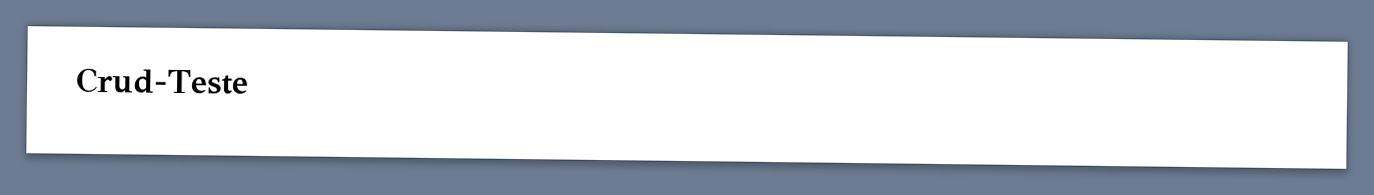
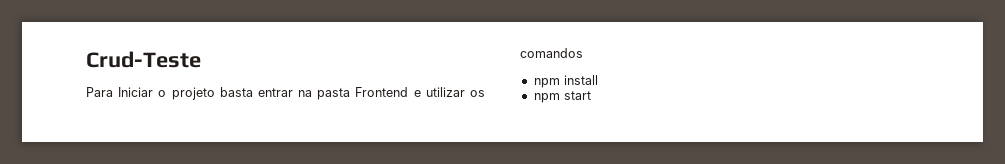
(249, 81) none -> [86,87,486,100] [520,48,583,58] [533,75,598,88] [533,91,591,103] // Para Iniciar o projeto basta entrar na pasta Frontend e utilizar os comandos // npm install // npm start

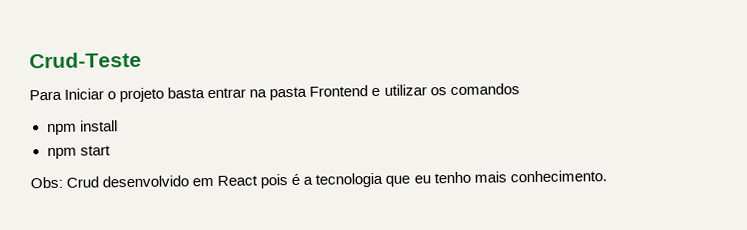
(591, 95) none -> [30,170,607,189] // Obs: Crud desenvolvido em React pois é a tecnologia que eu tenho mais conhecimento.

